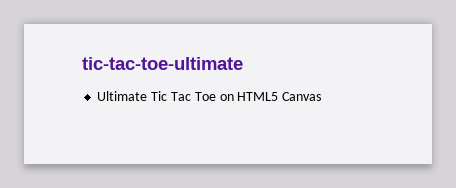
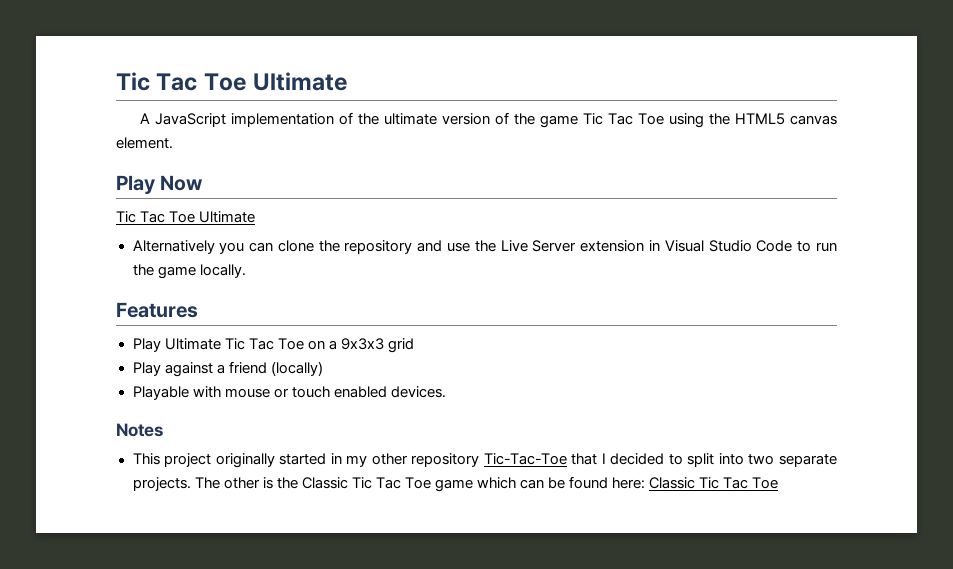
[82,57,243,70] tic-tac-toe-ultimate // -> [116,72,349,91] [139,112,838,128] [116,137,173,149] [116,175,204,194] [116,211,256,223] [132,240,837,254] [132,264,246,279] [116,302,198,318] [132,338,161,352] Tic Tac Toe Ultimate // A JavaScript implementation of the ultimate version of the game Tic Tac Toe using the HTML5 canvas element. // Play Now // Tic Tac Toe Ultimate // Alternatively you can clone the repository and use the Live Server extension in Visual Studio Code to run the game locally. // Features // Play
[237,92,322,101] HTML5 Canvas -> [328,338,414,353] [132,361,323,377] [132,386,446,400] [116,423,163,437] [132,453,837,468] [132,476,779,492] a 9x3x3 grid // Play against a friend (locally) // Playable with mouse or touch enabled devices. // Notes // This project originally started in my other repository Tic-Tac-Toe that I decided to split into two separate projects. The other is the Classic Tic Tac Toe game which can be found here: Classic Tic Tac Toe

